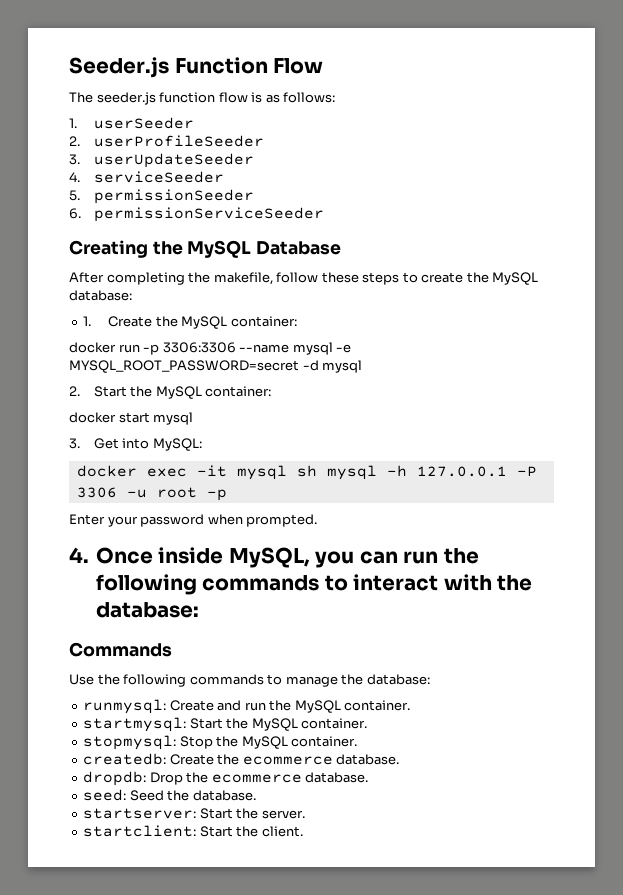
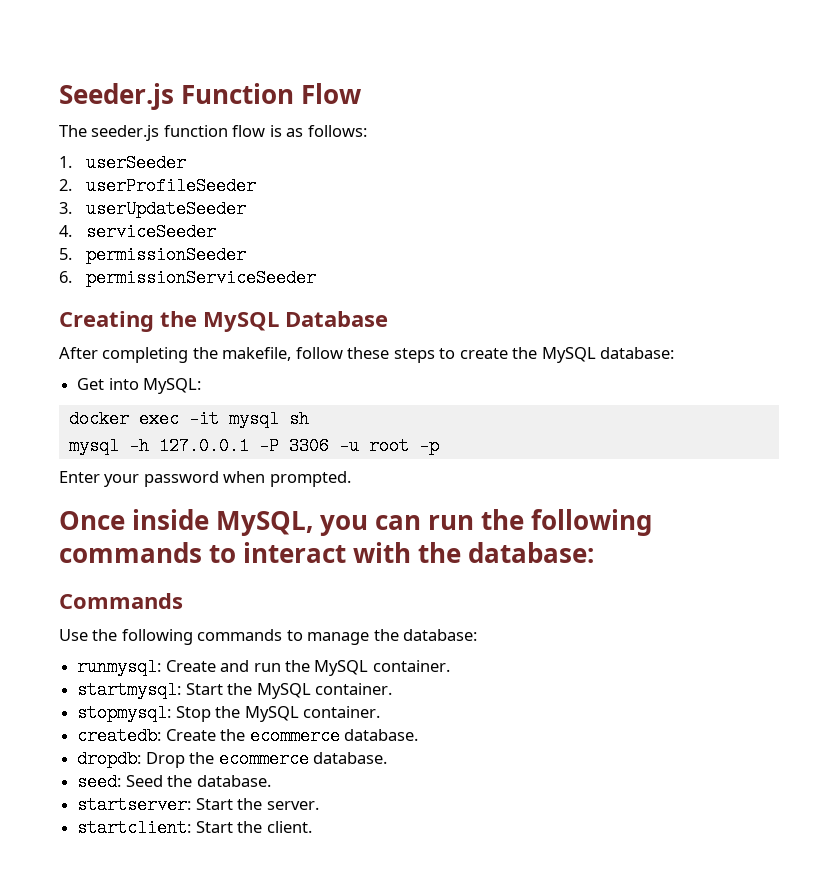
[83,316,297,329] [69,342,352,355] [69,360,363,373] [69,386,272,399] [69,412,194,425] [69,438,80,449] 1. Create the MySQL container: // docker run -p 3306:3306 --name mysql -e MYSQL_ROOT_PASSWORD=secret -d mysql // 2. Start the MySQL container: // docker start mysql // 3. -> (675, 353) none
(317, 471) none -> (309, 419) //
[69,547,89,563] 4. -> (351, 479) none

